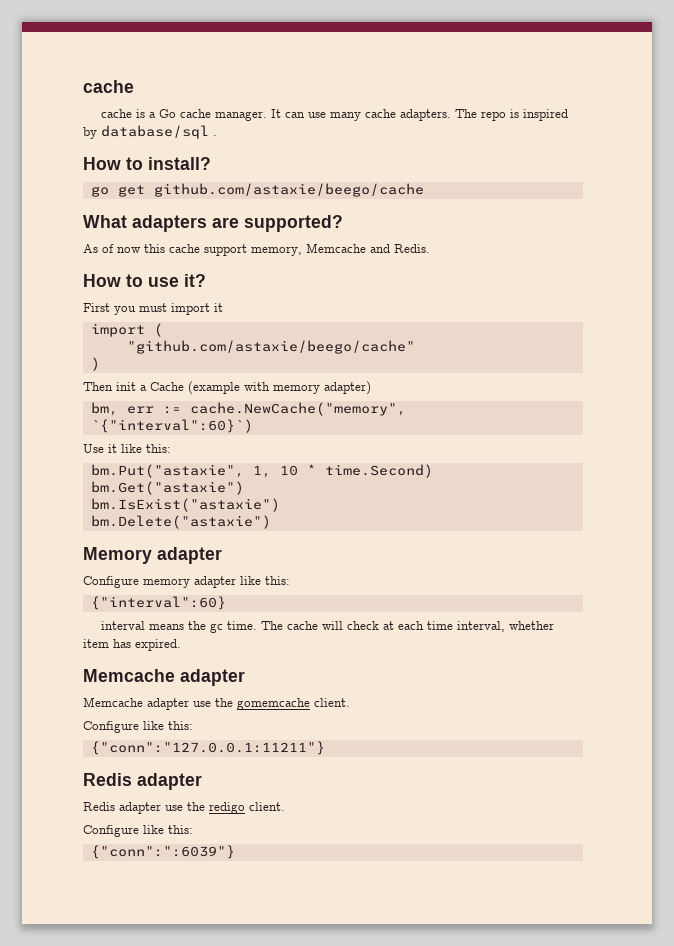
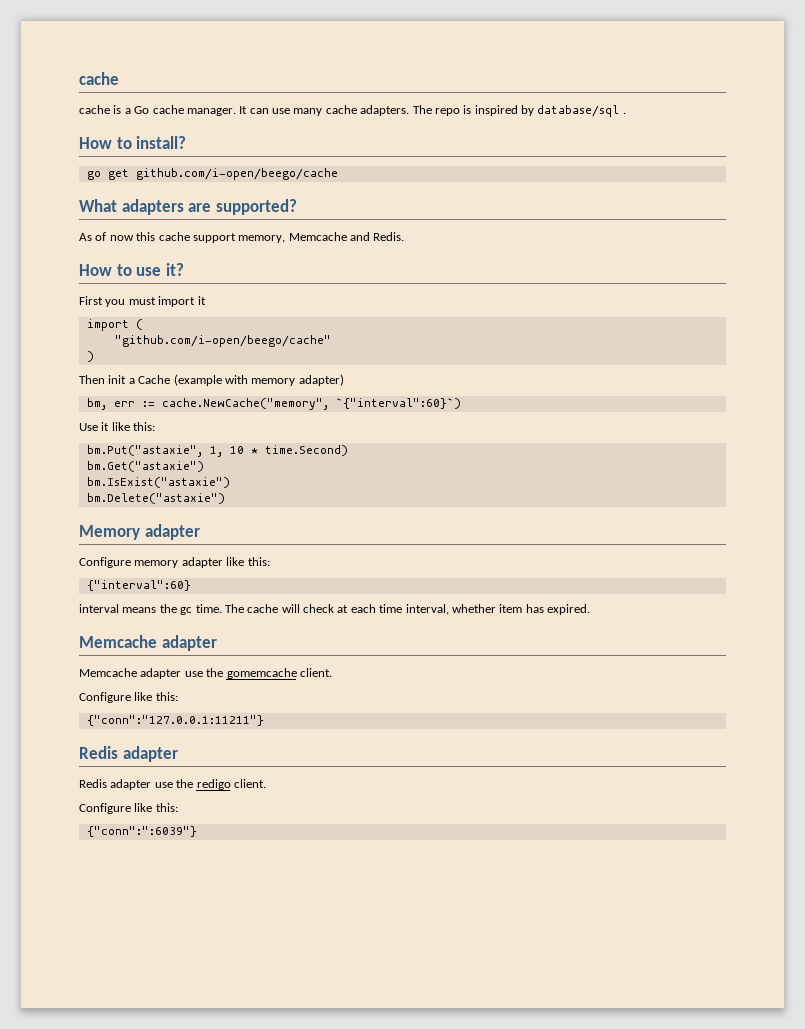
[153,183,424,197] github.com/astaxie/beego/cache -> [135,168,338,180] github.com/i-open/beego/cache
[126,340,415,354] "github.com/astaxie/beego/cache" -> [114,335,331,347] "github.com/i-open/beego/cache"

